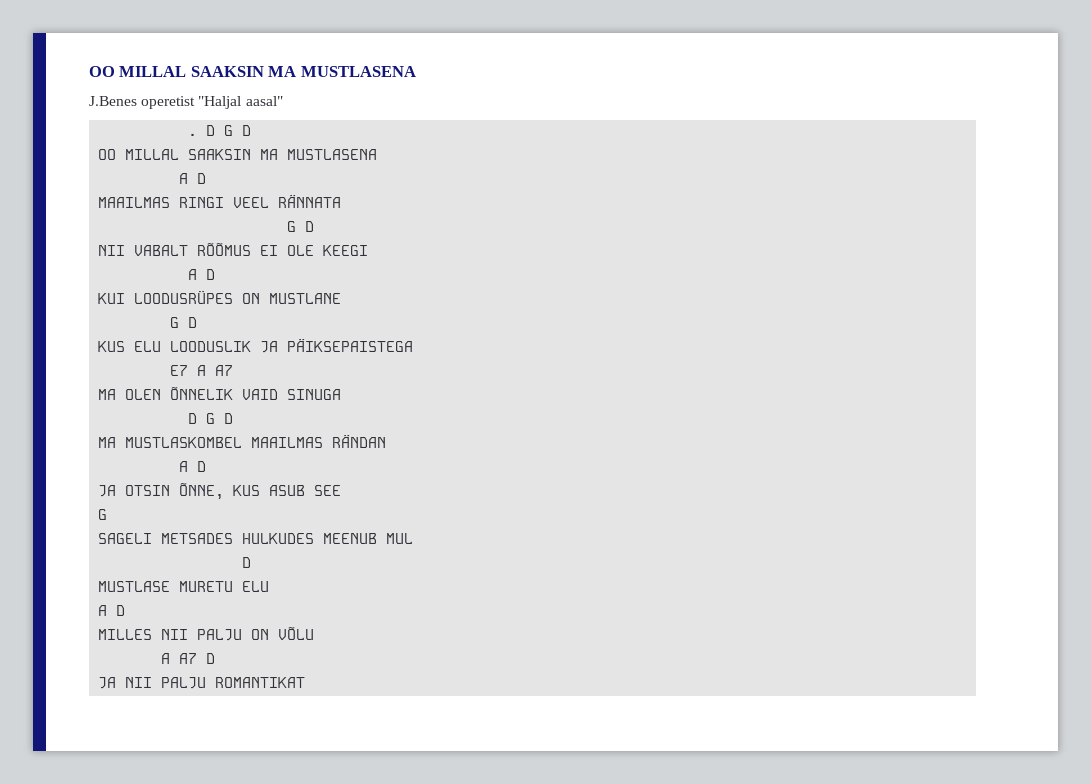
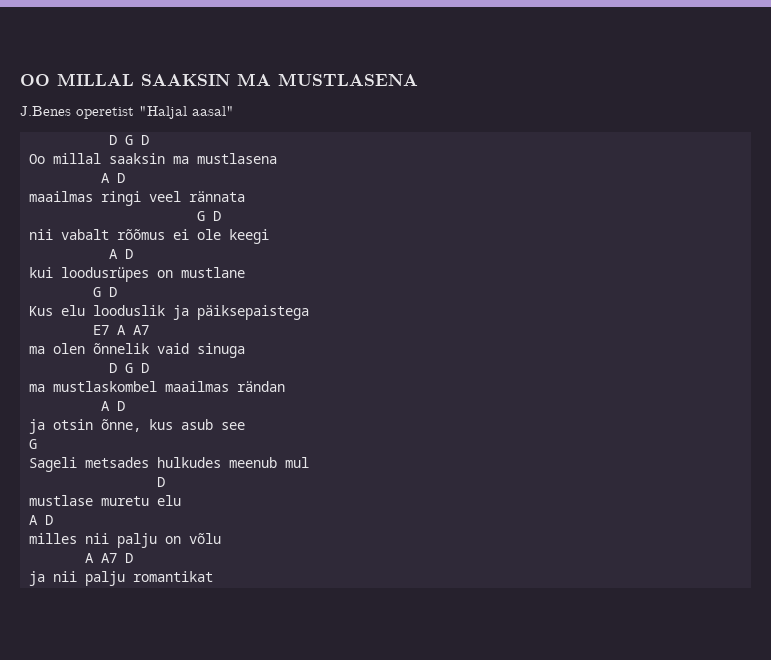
[188,125,252,136] [98,149,378,160] [179,173,207,184] [98,195,342,208] [287,221,315,232] [98,243,369,256] [188,269,216,280] [98,291,342,304] [170,317,198,328] [98,339,414,353] [170,365,234,376] [98,387,342,400] [188,413,234,424] [98,435,387,448] [179,461,207,472] [98,483,342,500] [98,509,108,520] [98,533,414,544] [242,557,252,568] [98,581,270,592] [98,605,126,616] [98,627,315,641] . D G D // OO MILLAL SAAKSIN MA MUSTLASENA // A D // MAAILMAS RINGI VEEL RÄNNATA // G D // NII VABALT RÕÕMUS EI OLE KEEGI // A D // KUI LOODUSRÜPES ON MUSTLANE // G D // KUS ELU LOODUSLIK JA PÄIKSEPAISTEGA // E7 A A7 // MA OLEN ÕNNELIK VAID SINUGA // D G D // MA MUSTLASKOMBEL MAAILMAS RÄNDAN // A D // JA OTSIN ÕNNE, KUS ASUB SEE // G // SAGELI METSADES HULKUDES MEENUB MUL // D // MUSTLASE MURETU ELU // A D // MILLES NII PALJU ON VÕLU -> [108,135,149,145] [28,153,277,164] [100,173,125,183] [28,191,245,206] [196,211,221,221] [28,229,269,244] [108,249,133,259] [28,267,245,282] [92,287,117,297] [28,305,309,320] [92,325,149,335] [28,343,245,358] [108,363,149,373] [28,381,285,392] [100,401,125,411] [28,419,245,434] [28,439,37,449] [28,457,309,472] [156,477,165,487] [28,495,181,506] [28,515,53,525] [28,533,221,548] D G D // Oo millal saaksin ma mustlasena // A D // maailmas ringi veel rännata // G D // nii vabalt rõõmus ei ole keegi // A D // kui loodusrüpes on mustlane // G D // Kus elu looduslik ja päiksepaistega // E7 A A7 // ma olen õnnelik vaid sinuga // D G D // ma mustlaskombel maailmas rändan // A D // ja otsin õnne, kus asub see // G // Sageli metsades hulkudes meenub mul // D // mustlase muretu elu // A D // milles nii palju on võlu
[98,677,306,689] JA NII PALJU ROMANTIKAT -> [28,571,213,586] ja nii palju romantikat

